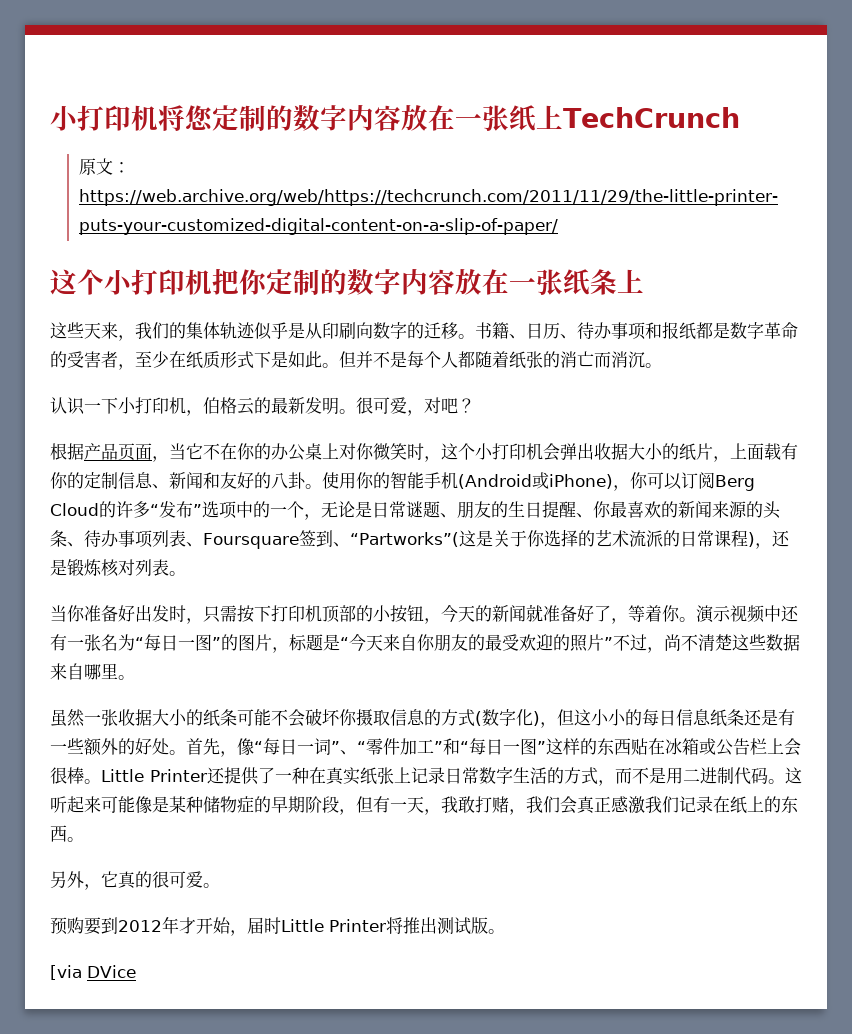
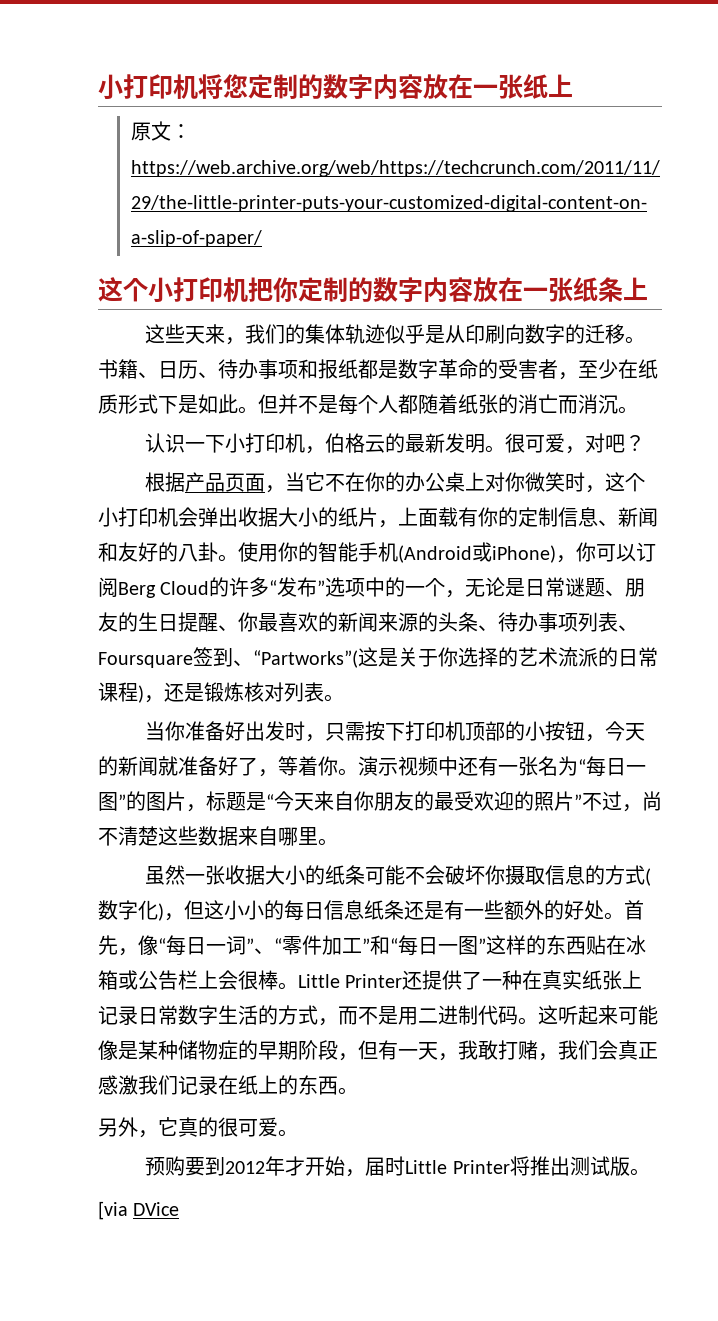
[563,107,740,128] TechCrunch -> (573, 86) none

